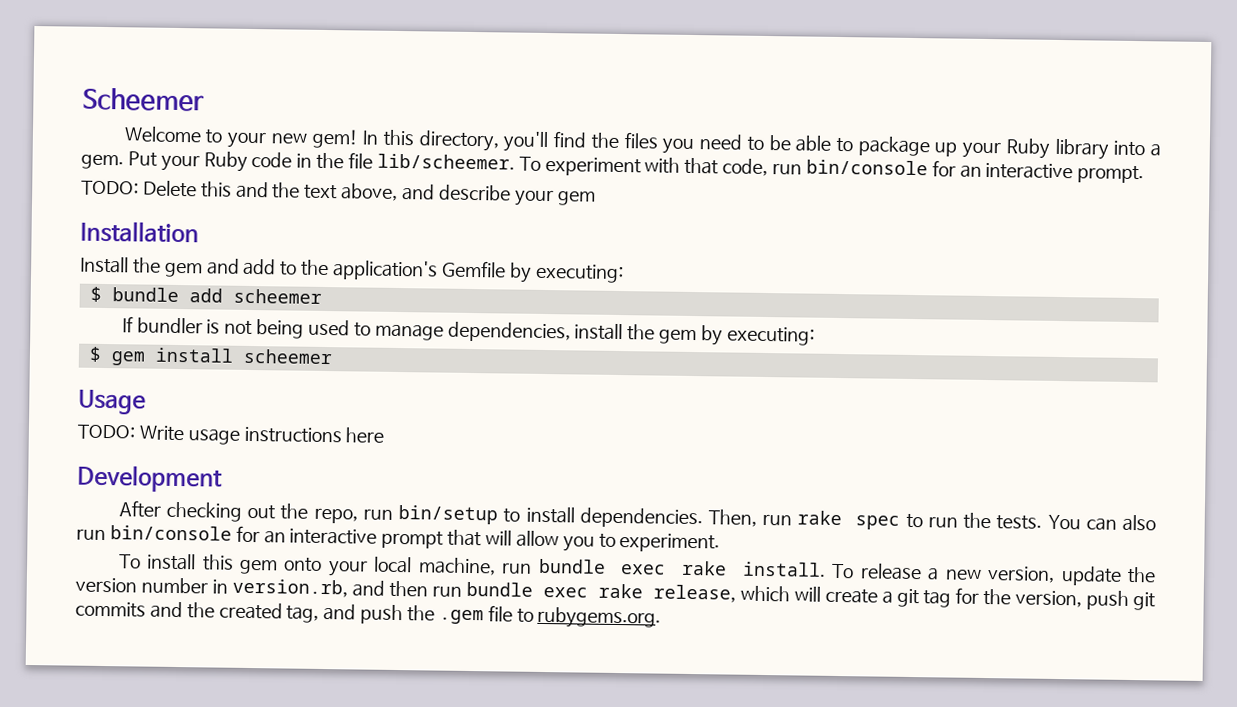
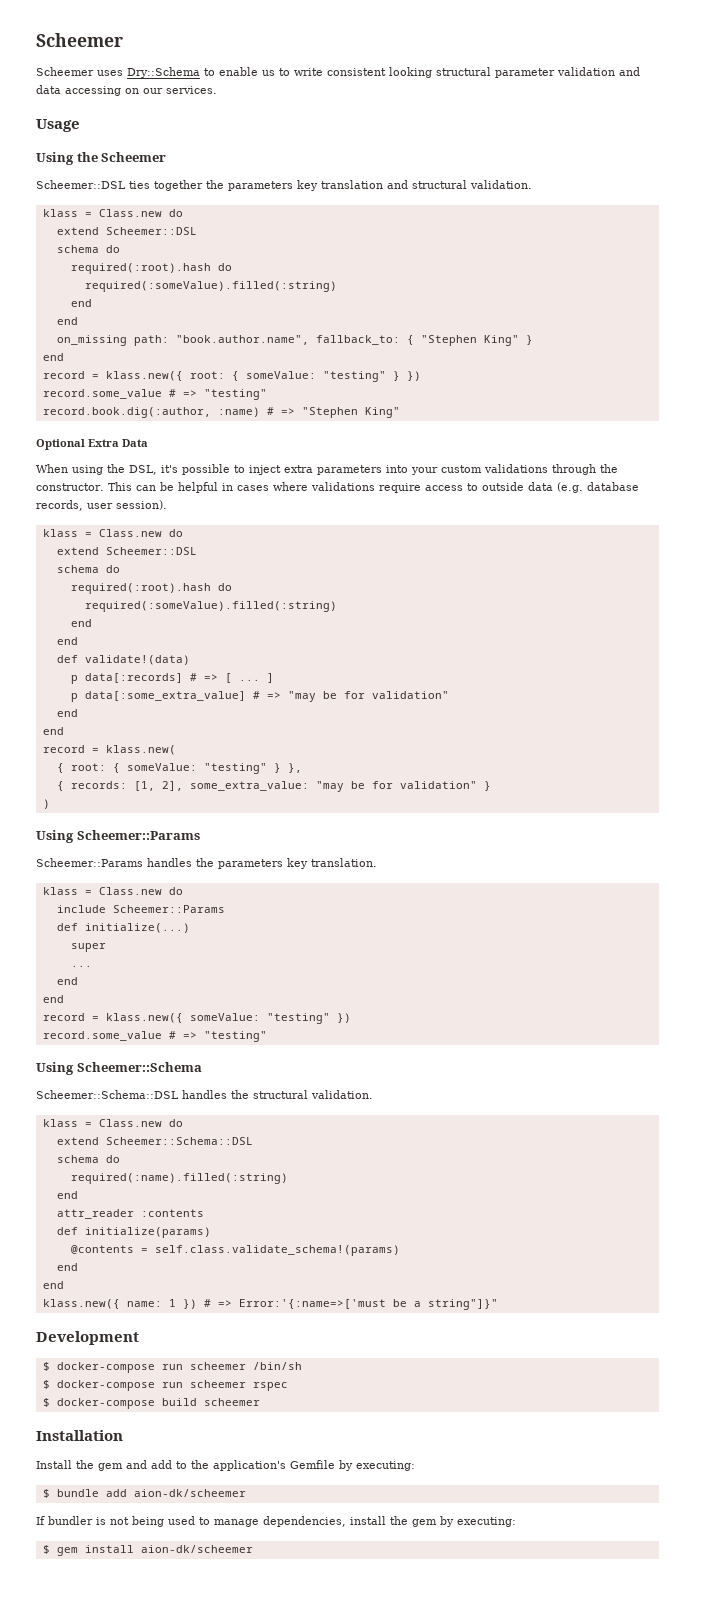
[82,87,204,112] [123,126,1161,160] [81,151,1145,184] [81,180,596,207] Scheemer // Welcome to your new gem! In this directory, you'll find the files you need to be able to package up your Ruby library into a gem. Put your Ruby code in the file lib/scheemer. To experiment with that code, run bin/console for an interactive prompt. // TODO: Delete this and the text above, and describe your gem -> [36,33,123,47] [36,67,640,78] [36,85,217,96] [36,119,80,132] [36,152,167,165] [36,180,532,191] [42,209,183,217] [56,227,197,235] [56,245,120,253] [70,263,232,274] [84,281,337,292] [70,299,92,307] [56,317,78,325] [56,335,533,346] [42,353,64,361] [42,371,421,382] [42,389,267,400] [42,407,400,418] [36,439,148,450] [36,464,618,475] [36,482,639,493] [36,500,167,511] [42,529,183,537] [56,547,197,555] [56,565,120,573] [70,583,232,594] [84,601,337,612] [70,619,92,627] [56,637,78,645] [56,655,190,665] [70,673,274,684] [70,691,449,702] [56,709,78,717] [42,727,64,735] [42,745,176,755] [56,763,302,774] [56,781,491,792] [42,799,50,809] [36,830,200,843] [36,858,377,869] [42,887,183,895] [56,905,225,913] [56,923,190,933] [70,943,106,952] [70,965,92,967] [56,977,78,985] [42,995,64,1003] [42,1013,351,1024] [42,1031,267,1042] [36,1062,202,1075] [36,1090,373,1099] [42,1119,183,1127] [56,1137,253,1145] [56,1155,120,1163] [70,1173,288,1184] [56,1191,78,1199] [56,1209,204,1219] [56,1227,211,1238] [70,1245,400,1256] [56,1263,78,1271] [42,1281,64,1289] [42,1299,498,1310] [36,1331,139,1345] [42,1362,302,1373] [42,1380,288,1391] [42,1398,260,1409] Scheemer // Scheemer uses Dry::Schema to enable us to write consistent looking structural parameter validation and data accessing on our services. // Usage // Using the Scheemer // Scheemer::DSL ties together the parameters key translation and structural validation. // klass = Class.new do // extend Scheemer::DSL // schema do // required(:root).hash do // required(:someValue).filled(:string) // end // end // on_missing path: "book.author.name", fallback_to: { "Stephen King" } // end // record = klass.new({ root: { someValue: "testing" } }) // record.some_value # => "testing" // record.book.dig(:author, :name) # => "Stephen King" // Optional Extra Data // When using the DSL, it's possible to inject extra parameters into your custom validations through the constructor. This can be helpful in cases where validations require access to outside data (e.g. database records, user session). // klass = Class.new do // extend Scheemer::DSL // schema do // required(:root).hash do // required(:someValue).filled(:string) // end // end // def validate!(data) // p data[:records] # => [ ... ] // p data[:some_extra_value] # => "may be for validation" // end // end // record = klass.new( // { root: { someValue: "testing" } }, // { records: [1, 2], some_extra_value: "may be for validation" } // ) // Using Scheemer::Params // Scheemer::Params handles the parameters key translation. // klass = Class.new do // include Scheemer::Params // def initialize(...) // super // ... // end // end // record = klass.new({ someValue: "testing" }) // record.some_value # => "testing" // Using Scheemer::Schema // Scheemer::Schema::DSL handles the structural validation. // klass = Class.new do // extend Scheemer::Schema::DSL // schema do // required(:name).filled(:string) // end // attr_reader :contents // def initialize(params) // @contents = self.class.validate_schema!(params) // end // end // klass.new({ name: 1 }) # => Error:'{:name=>['must be a string"]}" // Development // $ docker-compose run scheemer /bin/sh // $ docker-compose run scheemer rspec // $ docker-compose build scheemer
[232,288,322,304] scheemer -> [133,1489,246,1497] aion-dk/scheemer
[242,348,333,365] [78,389,146,415] [77,424,385,445] [77,464,223,493] [118,500,1157,532] [76,525,721,553] [118,553,1156,586] [75,577,1156,611] [75,601,662,629] scheemer // Usage // TODO: Write usage instructions here // Development // After checking out the repo, run bin/setup to install dependencies. Then, run rake spec to run the tests. You can also run bin/console for an interactive prompt that will allow you to experiment. // To install this gem onto your local machine, run bundle exec rake install. To release a new version, update the version number in version.rb, and then run bundle exec rake release, which will create a git tag for the version, push git commits and the created tag, and push the .gem file to rubygems.org. -> [140,1545,253,1553] aion-dk/scheemer

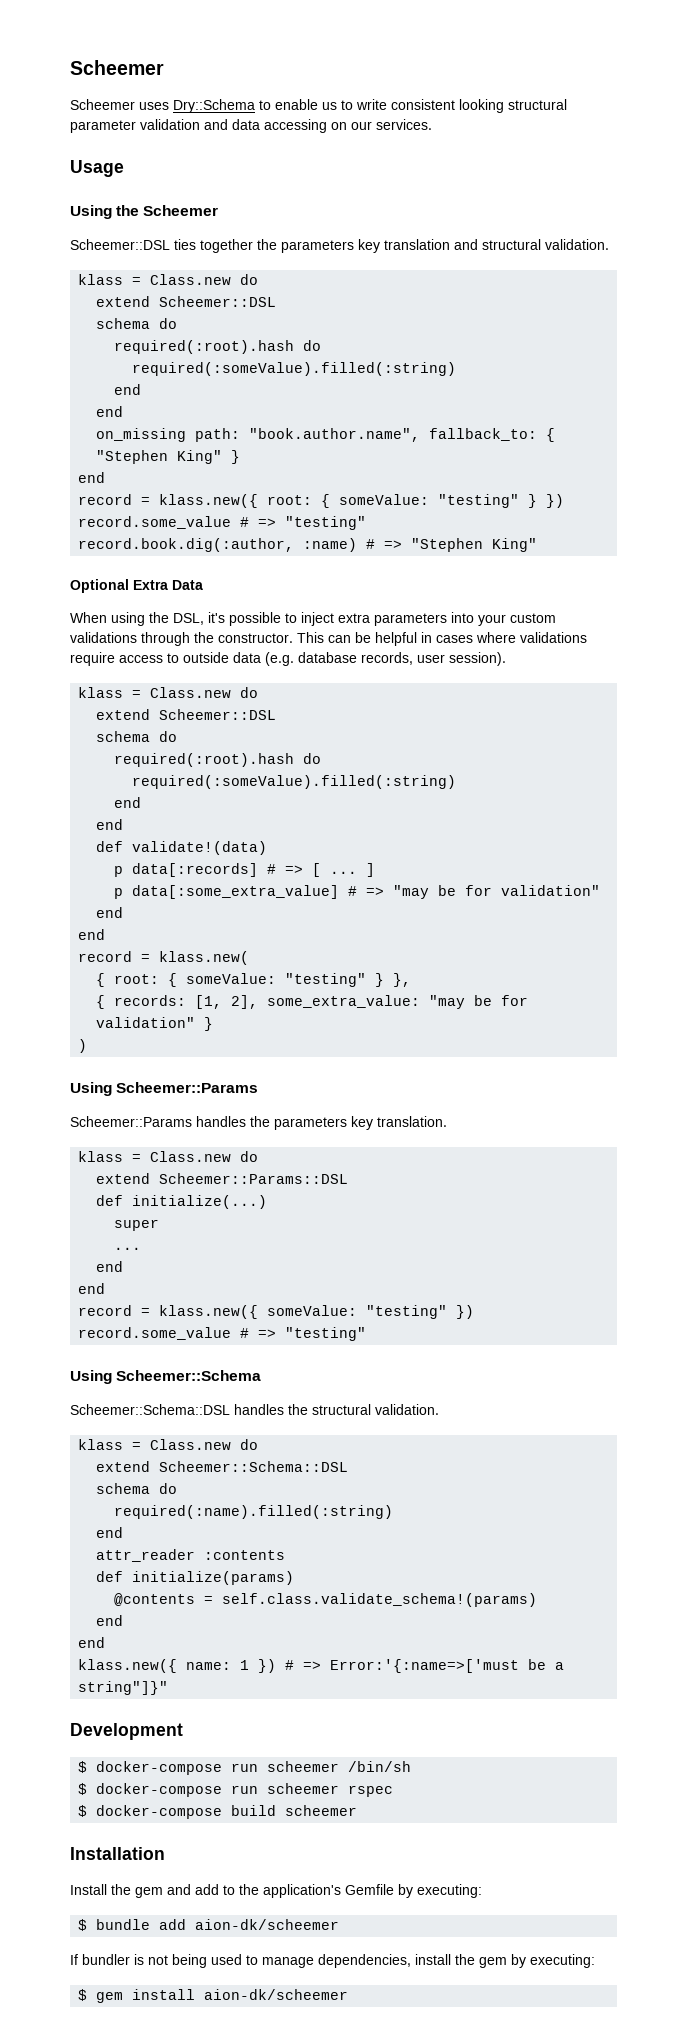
[56,905,225,913] include Scheemer::Params -> [96,1173,349,1184] extend Scheemer::Params::DSL

